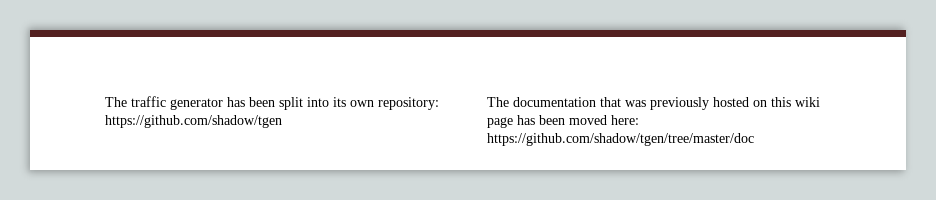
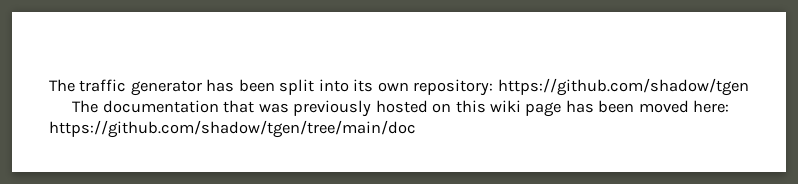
[487,133,754,146] https://github.com/shadow/tgen/tree/master/doc -> [49,120,416,138] https://github.com/shadow/tgen/tree/main/doc

